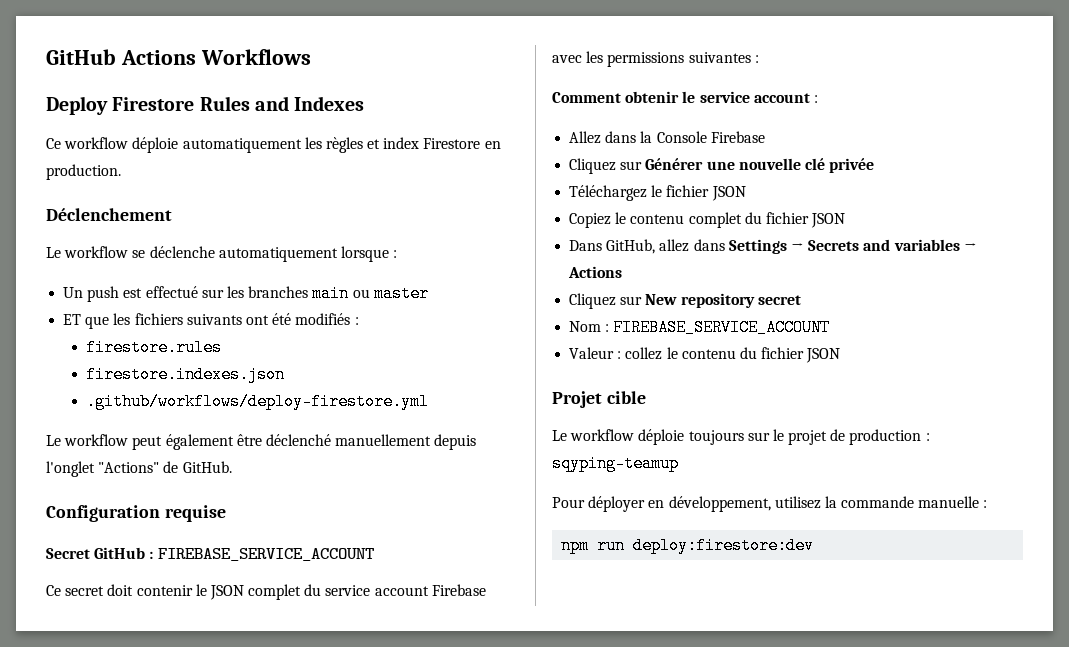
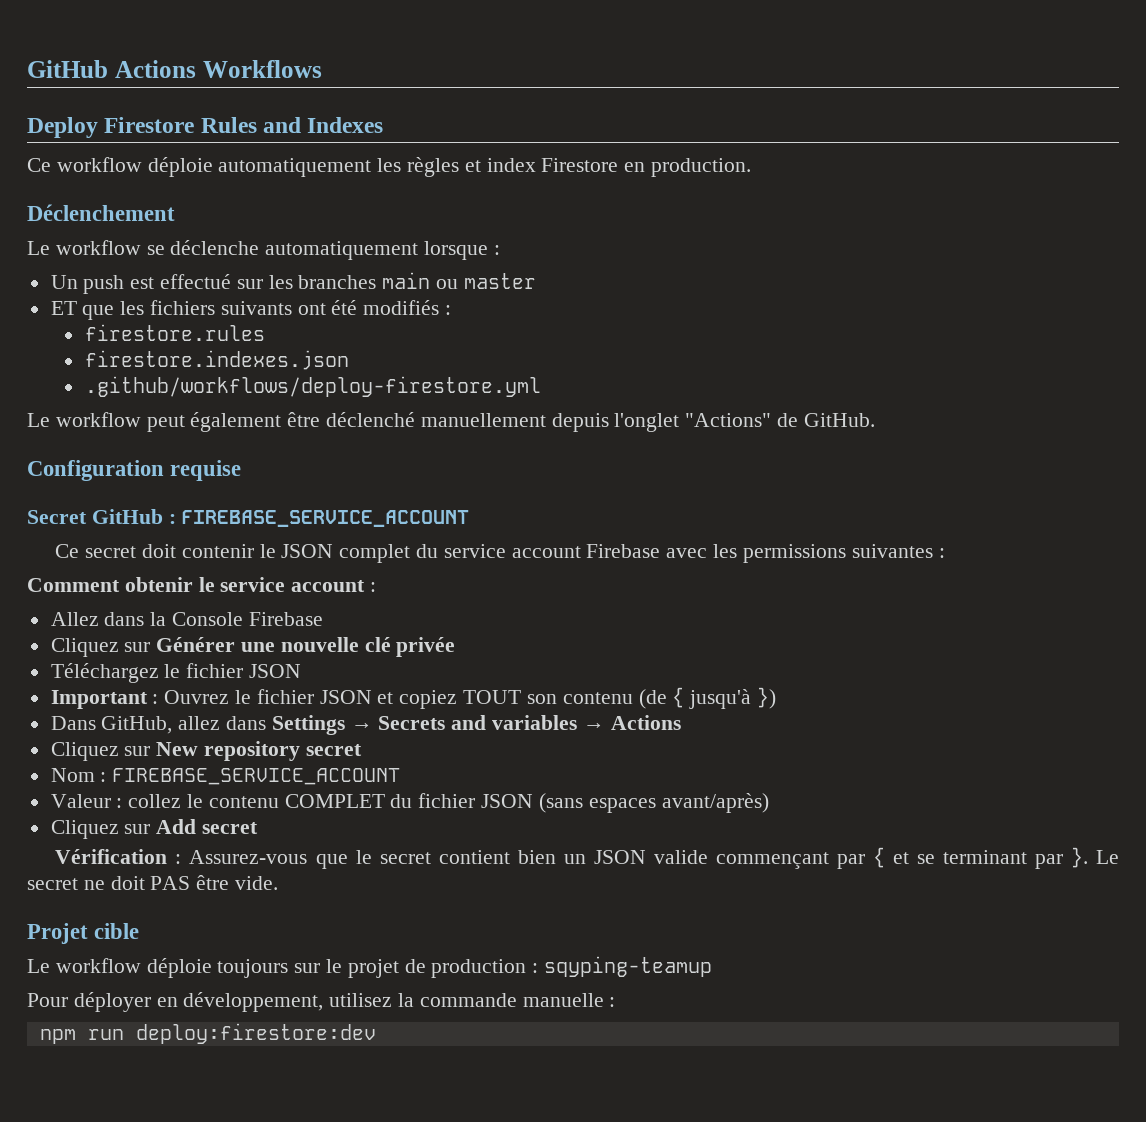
[569,212,846,228] Copiez le contenu complet du fichier JSON -> [50,687,776,709] Important : Ouvrez le fichier JSON et copiez TOUT son contenu (de { jusqu'à })
[739,347,841,363] du fichier JSON -> [284,793,769,813] [50,819,259,839] [55,847,1119,869] [27,875,279,890] COMPLET du fichier JSON (sans espaces avant/après) // Cliquez sur Add secret // Vérification : Assurez-vous que le secret contient bien un JSON valide commençant par { et se terminant par }. Le secret ne doit PAS être vide.

